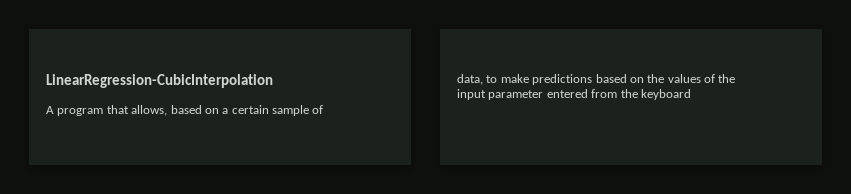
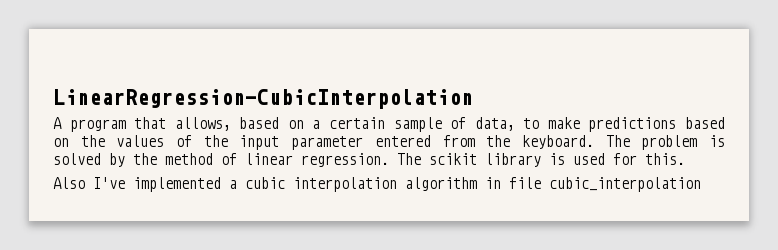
[640,89,691,100] keyboard -> [521,135,726,150] [53,153,685,167] [53,177,701,192] keyboard. The problem is solved by the method of linear regression. The scikit library is used for this. // Also I've implemented a cubic interpolation algorithm in file cubic_interpolation

